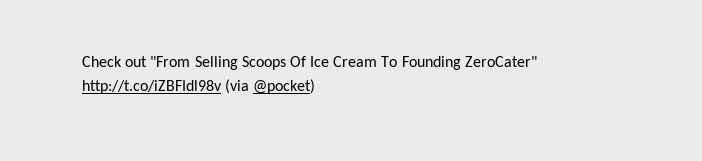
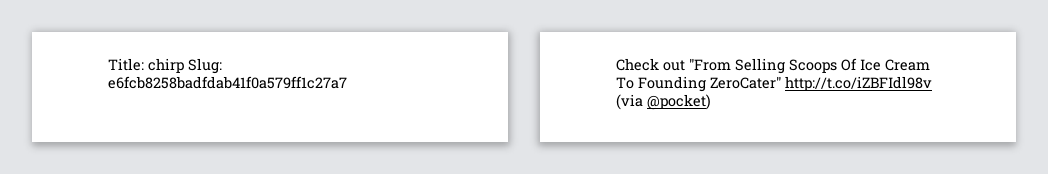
(82, 61) none -> [108,58,222,74] [108,76,347,89] Title: chirp Slug: e6fcb8258badfdab41f0a579ff1c27a7 //

